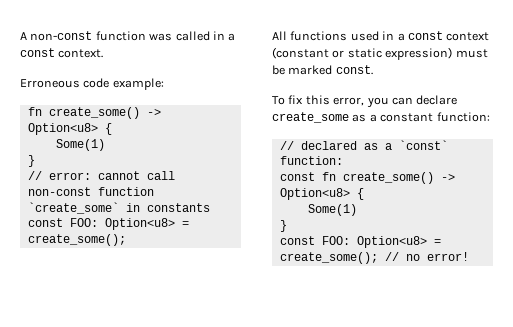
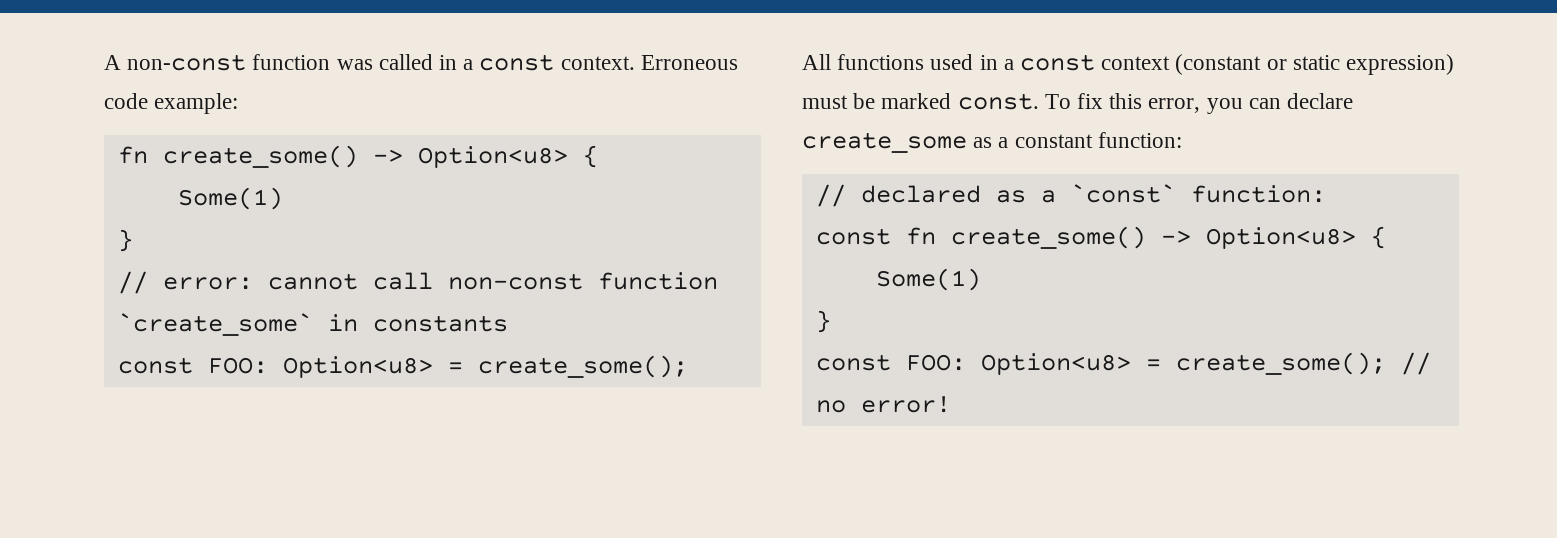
(104, 53) // -> (635, 63) none
(373, 70) // -> (1039, 101) none

